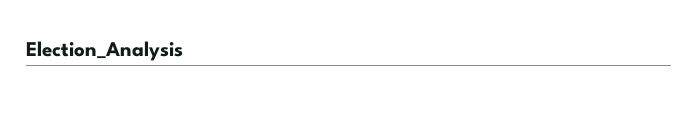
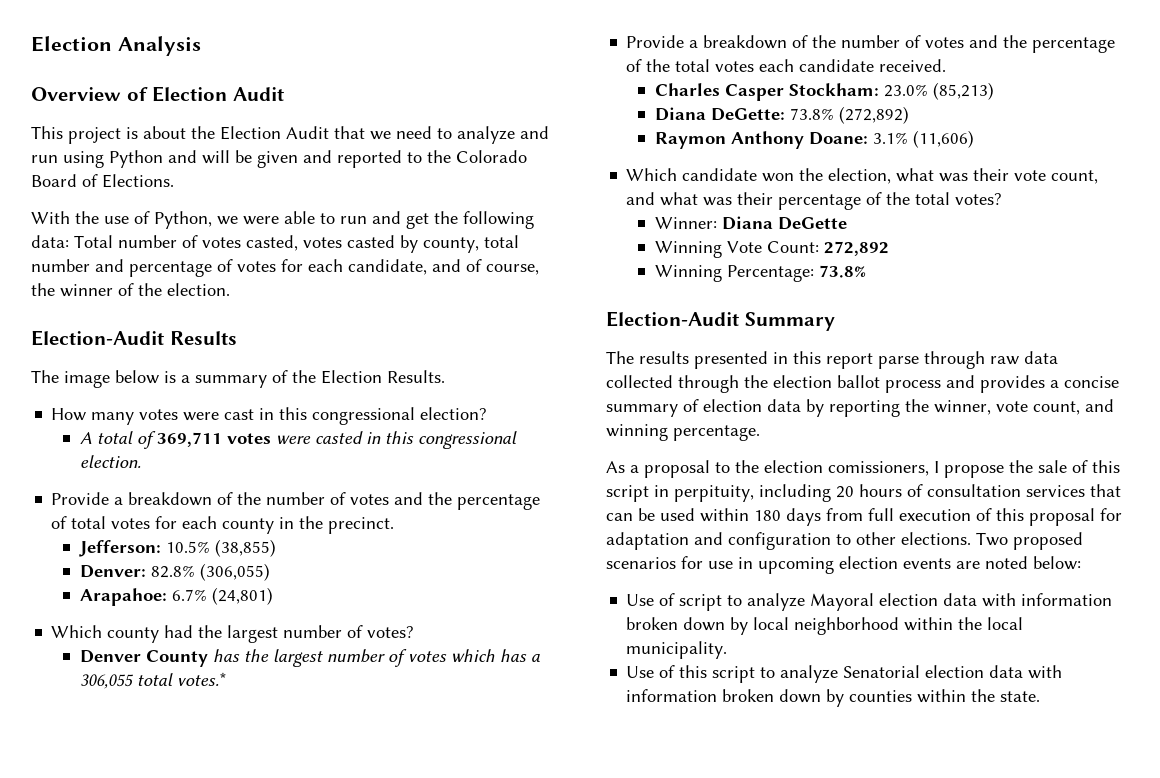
[26,41,183,61] Election_Analysis -> [31,36,201,56] [31,86,284,102] [31,126,549,144] [31,150,527,168] [31,174,174,188] [31,211,534,229] [31,235,519,253] [31,259,539,277] [31,283,230,297] [31,330,237,346] [31,370,445,388] [51,407,488,425] [79,431,517,449] [79,455,141,468] [51,492,541,510] [51,516,395,534] [78,539,276,557] [79,563,270,581] [79,587,273,606] [51,625,415,643] [79,649,540,667] [79,672,227,689] [626,35,1116,53] [626,59,947,72] [654,82,994,101] [654,106,909,124] [654,130,974,149] [626,168,1099,184] [626,192,1003,210] [654,216,847,230] [654,241,889,258] [654,265,866,282] [606,311,835,331] [606,351,1058,369] [606,375,1119,393] [606,399,1114,417] [606,424,760,441] [606,460,1120,478] [606,484,1121,502] [606,508,1122,526] [606,532,1083,550] [606,556,1081,574] [626,593,1113,611] [626,617,1024,635] [626,641,728,659] [626,665,1063,683] [626,689,1041,707] Election Analysis // Overview of Election Audit // This project is about the Election Audit that we need to analyze and run using Python and will be given and reported to the Colorado Board of Elections. // With the use of Python, we were able to run and get the following data: Total number of votes casted, votes casted by county, total number and percentage of votes for each candidate, and of course, the winner of the election. // Election-Audit Results // The image below is a summary of the Election Results. // How many votes were cast in this congressional election? // A total of 369,711 votes were casted in this congressional election. // Provide a breakdown of the number of votes and the percentage of total votes for each county in the precinct. // Jefferson: 10.5% (38,855) // Denver: 82.8% (306,055) // Arapahoe: 6.7% (24,801) // Which county had the largest number of votes? // Denver County has the largest number of votes which has a 306,055 total votes.* // Provide a breakdown of the number of votes and the percentage of the total votes each candidate received. // Charles Casper Stockham: 23.0% (85,213) // Diana DeGette: 73.8% (272,892) // Raymon Anthony Doane: 3.1% (11,606) // Which candidate won the election, what was their vote count, and what was their percentage of the total votes? // Winner: Diana DeGette // Winning Vote Count: 272,892 // Winning Percentage: 73.8% // Election-Audit Summary // The results presented in this report parse through raw data collected through the election ballot process and provides a concise summary of election data by reporting the winner, vote count, and winning percentage. // As a proposal to the election comissioners, I propose the sale of this script in perpituity, including 20 hours of consultation services that can be used within 180 days from full execution of this proposal for adaptation and configuration to other elections. Two proposed scenarios for use in upcoming election events are noted below: // Use of script to analyze Mayoral election data with information broken down by local neighborhood within the local municipality. // Use of this script to analyze Senatorial election data with information broken down by counties within the state.

